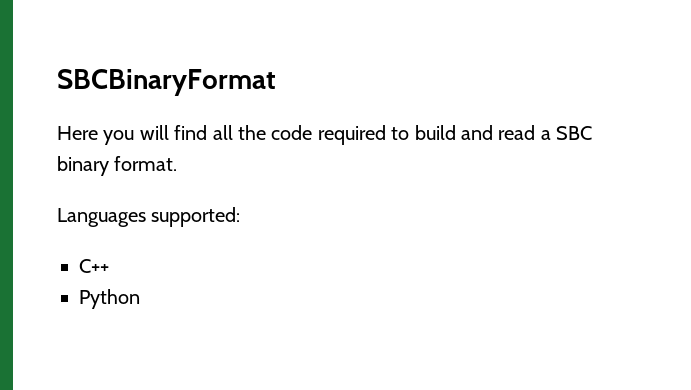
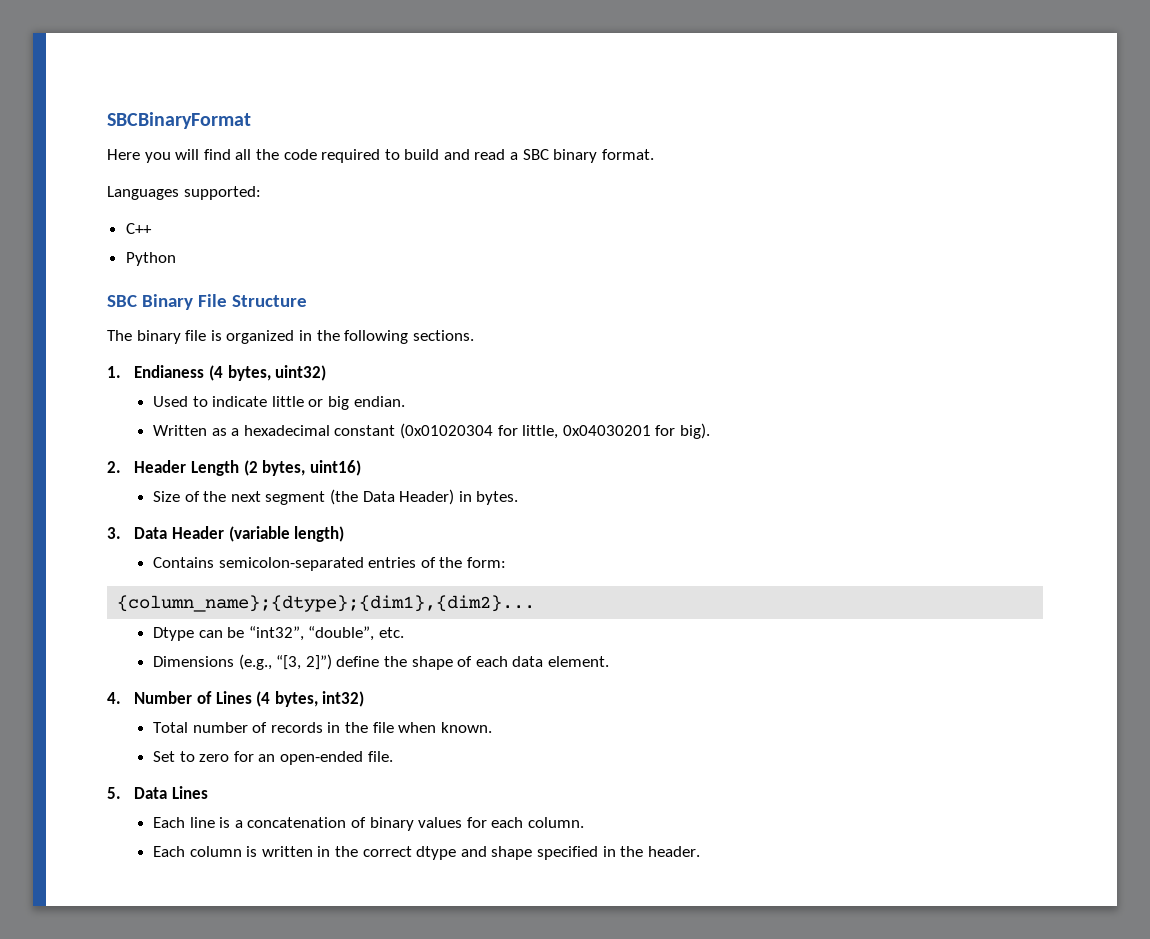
(140, 299) none -> [107,294,307,310] [107,330,474,344] [107,365,327,381] [153,396,405,410] [153,423,710,439] [107,460,361,476] [153,489,519,505] [107,526,345,542] [153,557,506,571] [117,595,536,612] [153,626,404,641] [153,654,609,670] [107,691,365,707] [153,722,492,733] [153,751,393,765] [107,786,208,799] [153,817,584,831] [153,846,700,860] // SBC Binary File Structure // The binary file is organized in the following sections. // 1. Endianess (4 bytes, uint32) // Used to indicate little or big endian. // Written as a hexadecimal constant (0x01020304 for little, 0x04030201 for big). // 2. Header Length (2 bytes, uint16) // Size of the next segment (the Data Header) in bytes. // 3. Data Header (variable length) // Contains semicolon-separated entries of the form: // {column_name};{dtype};{dim1},{dim2}... // Dtype can be “int32”, “double”, etc. // Dimensions (e.g., “[3, 2]”) define the shape of each data element. // 4. Number of Lines (4 bytes, int32) // Total number of records in the file when known. // Set to zero for an open-ended file. // 5. Data Lines // Each line is a concatenation of binary values for each column. // Each column is written in the correct dtype and shape specified in the header.

